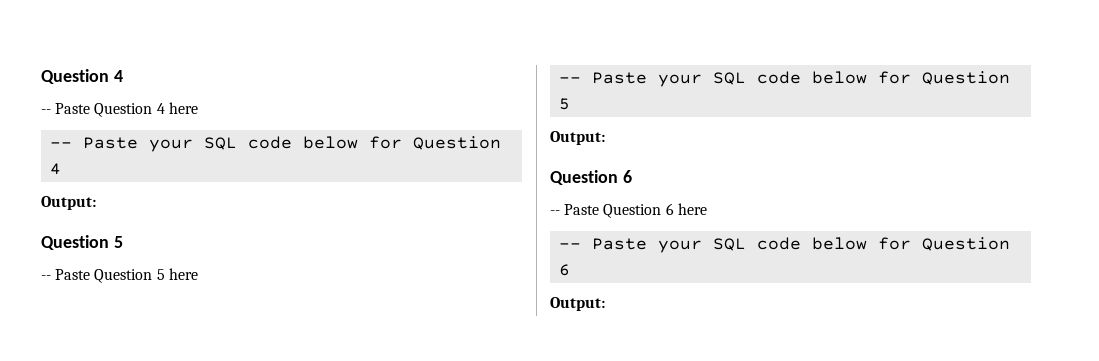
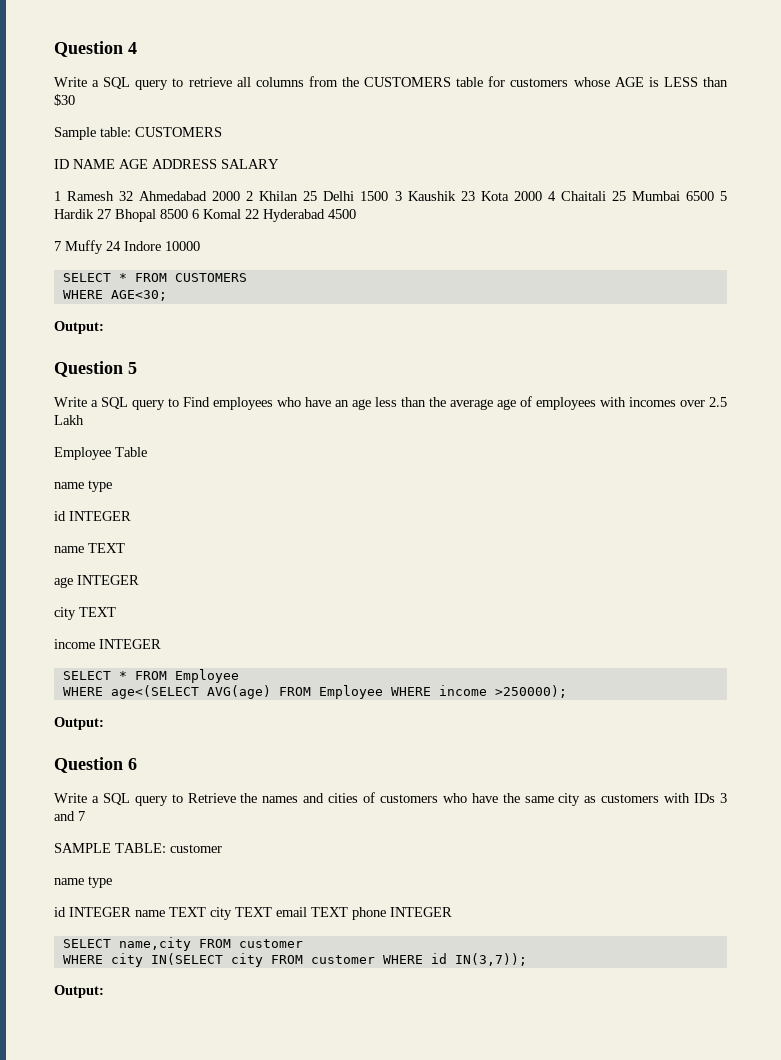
[41,69,123,84] [41,102,198,117] [50,136,502,152] [50,163,62,175] [41,196,96,210] [41,235,123,250] [41,268,198,283] [559,71,1011,87] [559,98,571,110] [550,131,605,145] [550,170,632,185] [550,203,707,218] [559,237,1011,253] [559,264,571,276] Question 4 // -- Paste Question 4 here // -- Paste your SQL code below for Question 4 // Output: // Question 5 // -- Paste Question 5 here // -- Paste your SQL code below for Question 5 // Output: // Question 6 // -- Paste Question 6 here // -- Paste your SQL code below for Question 6 -> [54,41,137,57] [54,76,728,90] [54,94,75,106] [54,127,222,140] [54,159,279,169] [54,191,727,201] [54,209,356,222] [54,240,200,254] [62,273,247,282] [62,290,167,301] [54,321,104,334] [54,361,137,377] [54,396,727,410] [54,415,84,425] [54,447,147,460] [54,480,112,492] [54,511,131,521] [54,543,125,553] [54,575,139,588] [54,607,116,620] [54,639,161,649] [62,669,239,683] [62,685,567,699] [54,717,104,730] [54,757,137,773] [54,792,728,806] [54,811,85,821] [54,843,222,853] [54,876,112,888] [54,907,452,920] [62,937,303,951] [62,953,527,967] Question 4 // Write a SQL query to retrieve all columns from the CUSTOMERS table for customers whose AGE is LESS than $30 // Sample table: CUSTOMERS // ID NAME AGE ADDRESS SALARY // 1 Ramesh 32 Ahmedabad 2000 2 Khilan 25 Delhi 1500 3 Kaushik 23 Kota 2000 4 Chaitali 25 Mumbai 6500 5 Hardik 27 Bhopal 8500 6 Komal 22 Hyderabad 4500 // 7 Muffy 24 Indore 10000 // SELECT * FROM CUSTOMERS // WHERE AGE<30; // Output: // Question 5 // Write a SQL query to Find employees who have an age less than the average age of employees with incomes over 2.5 Lakh // Employee Table // name type // id INTEGER // name TEXT // age INTEGER // city TEXT // income INTEGER // SELECT * FROM Employee // WHERE age<(SELECT AVG(age) FROM Employee WHERE income >250000); // Output: // Question 6 // Write a SQL query to Retrieve the names and cities of customers who have the same city as customers with IDs 3 and 7 // SAMPLE TABLE: customer // name type // id INTEGER name TEXT city TEXT email TEXT phone INTEGER // SELECT name,city FROM customer // WHERE city IN(SELECT city FROM customer WHERE id IN(3,7));

